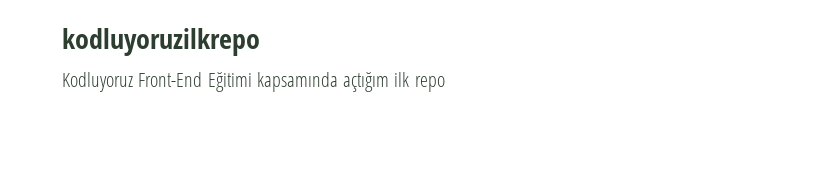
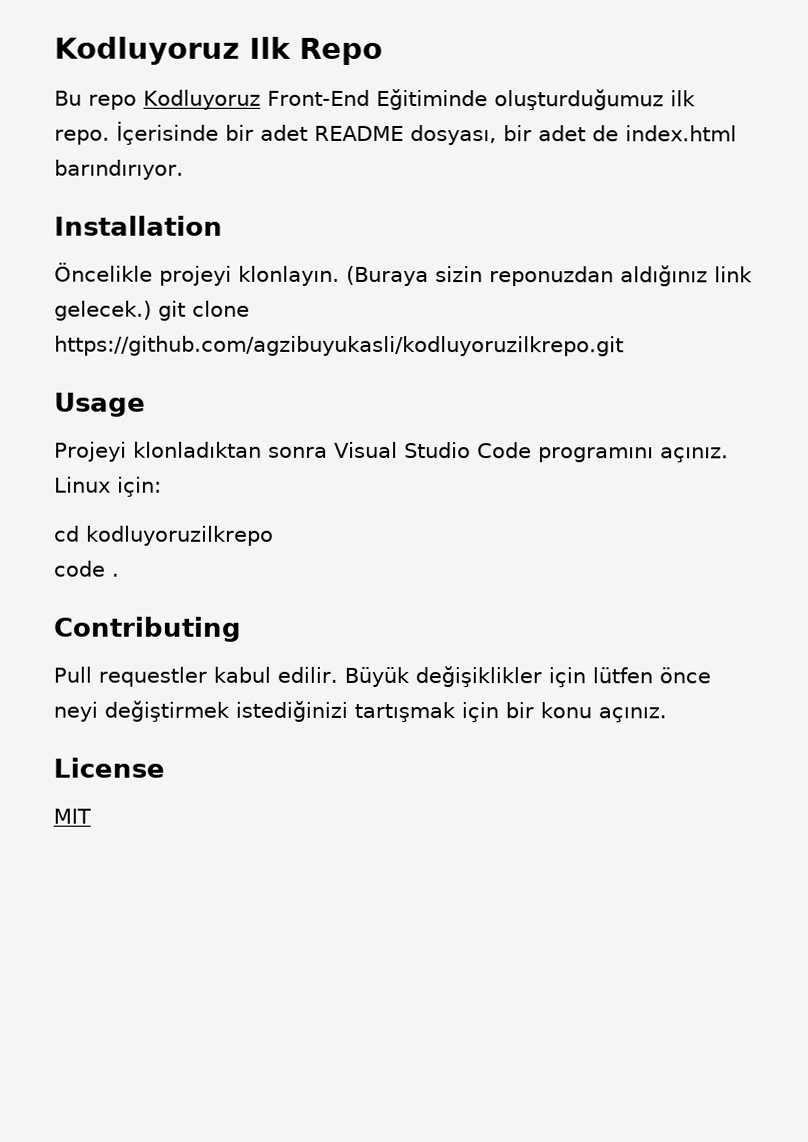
[62,28,260,56] [62,72,445,92] kodluyoruzilkrepo // Kodluyoruz Front-End Eğitimi kapsamında açtığım ilk repo -> [54,36,383,65] [54,88,696,111] [54,121,737,146] [54,159,184,180] [54,215,223,236] [54,262,753,287] [54,300,250,321] [54,335,624,357] [54,392,146,417] [54,441,729,463] [54,476,162,497] [54,525,274,546] [53,560,119,577] [53,616,241,642] [53,666,711,688] [53,700,667,723] [53,757,165,778] [53,808,91,824] Kodluyoruz Ilk Repo // Bu repo Kodluyoruz Front-End Eğitiminde oluşturduğumuz ilk repo. İçerisinde bir adet README dosyası, bir adet de index.html barındırıyor. // Installation // Öncelikle projeyi klonlayın. (Buraya sizin reponuzdan aldığınız link gelecek.) git clone https://github.com/agzibuyukasli/kodluyoruzilkrepo.git // Usage // Projeyi klonladıktan sonra Visual Studio Code programını açınız. Linux için: // cd kodluyoruzilkrepo // code . // Contributing // Pull requestler kabul edilir. Büyük değişiklikler için lütfen önce neyi değiştirmek istediğinizi tartışmak için bir konu açınız. // License // MIT

